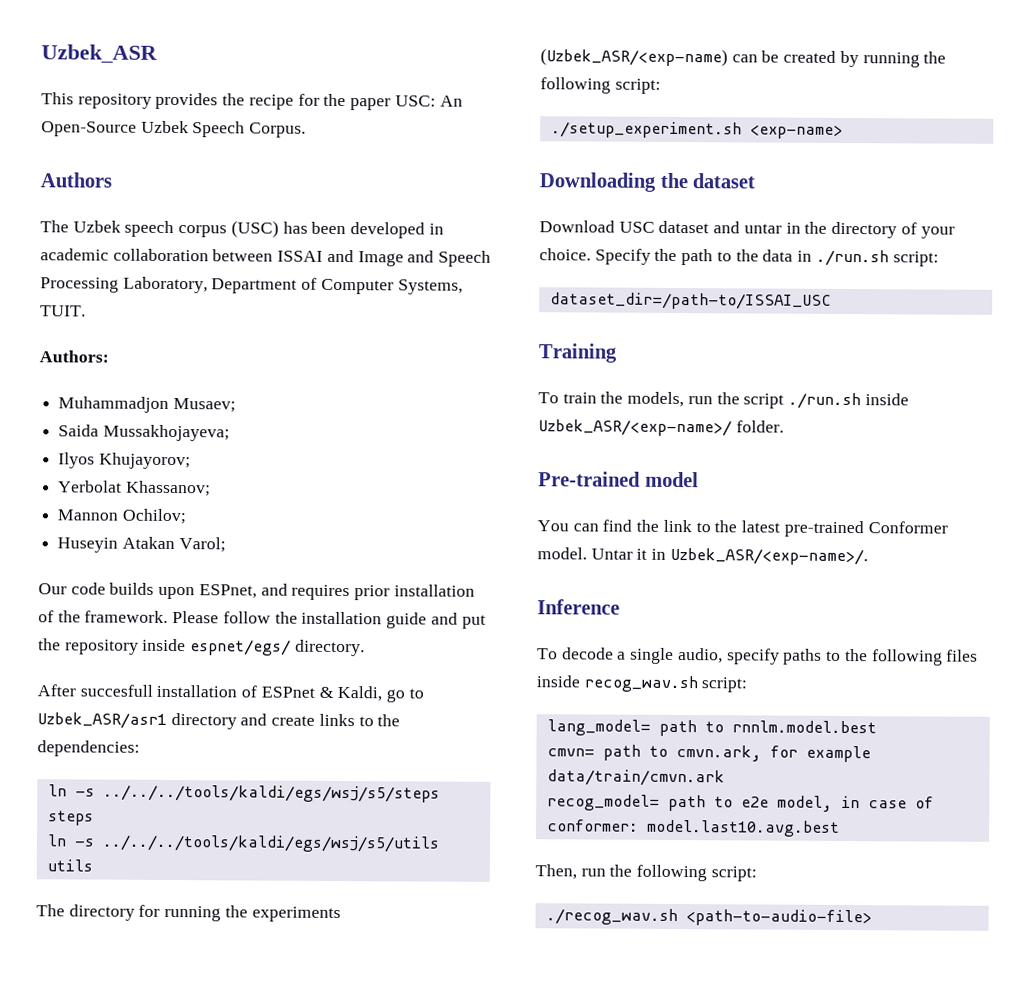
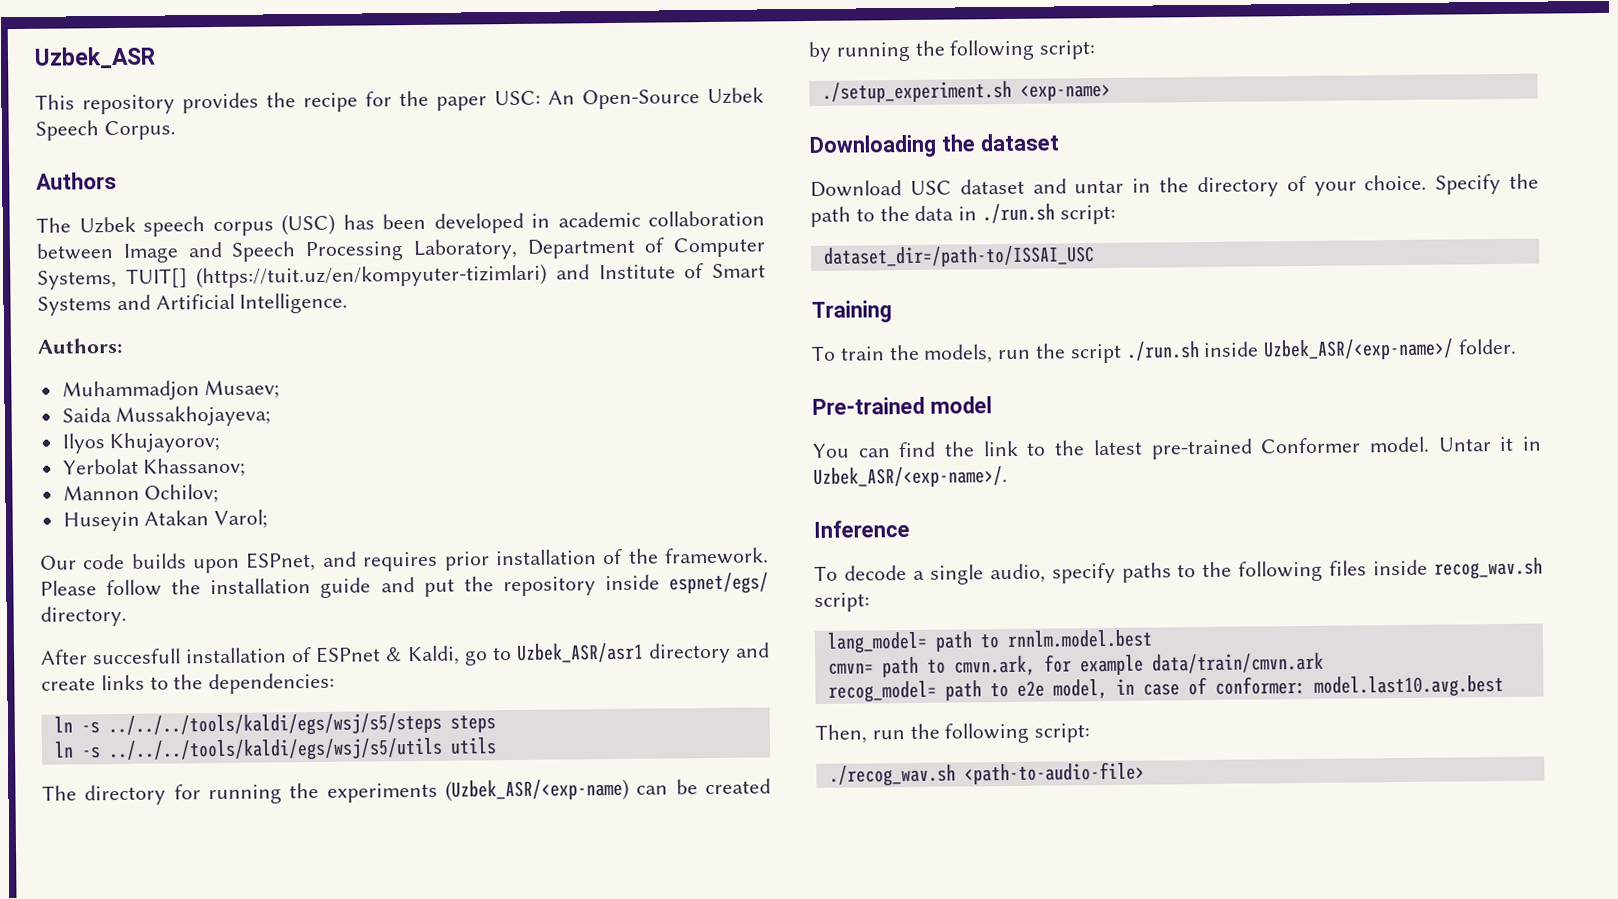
[277,249,354,263] ISSAI and -> (114, 251) none
[40,305,86,317] TUIT. -> [125,263,766,289] [37,292,349,316] TUIT[] (https://tuit.uz/en/kompyuter-tizimlari) and Institute of Smart Systems and Artificial Intelligence.

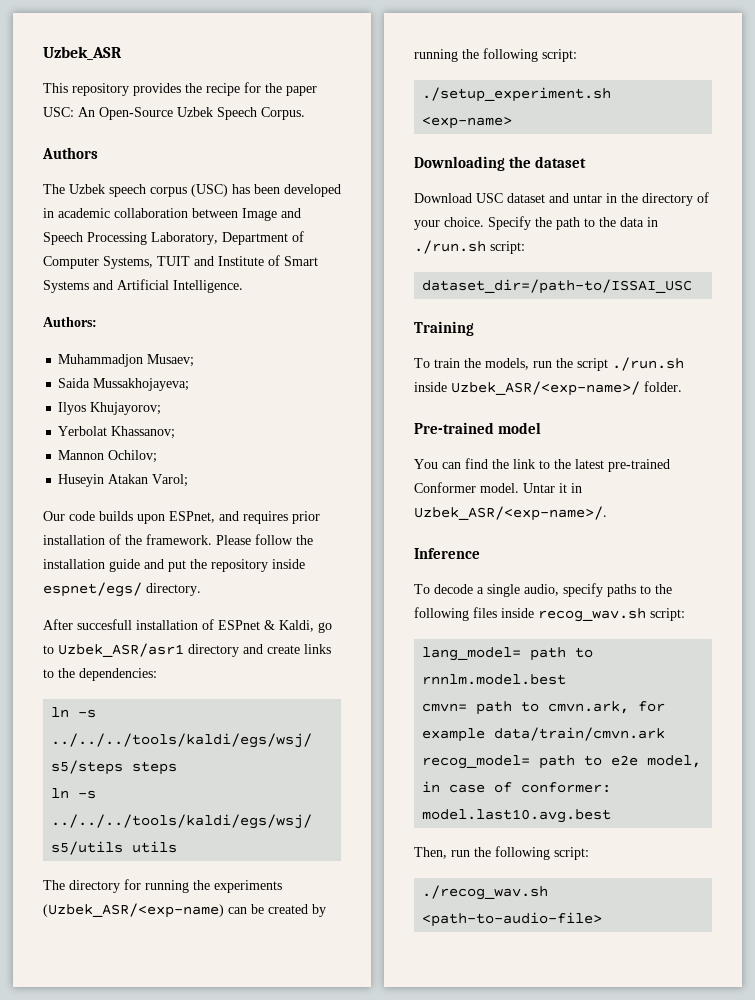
[125,263,548,289] TUIT[] (https://tuit.uz/en/kompyuter-tizimlari) -> [157,256,190,266] TUIT

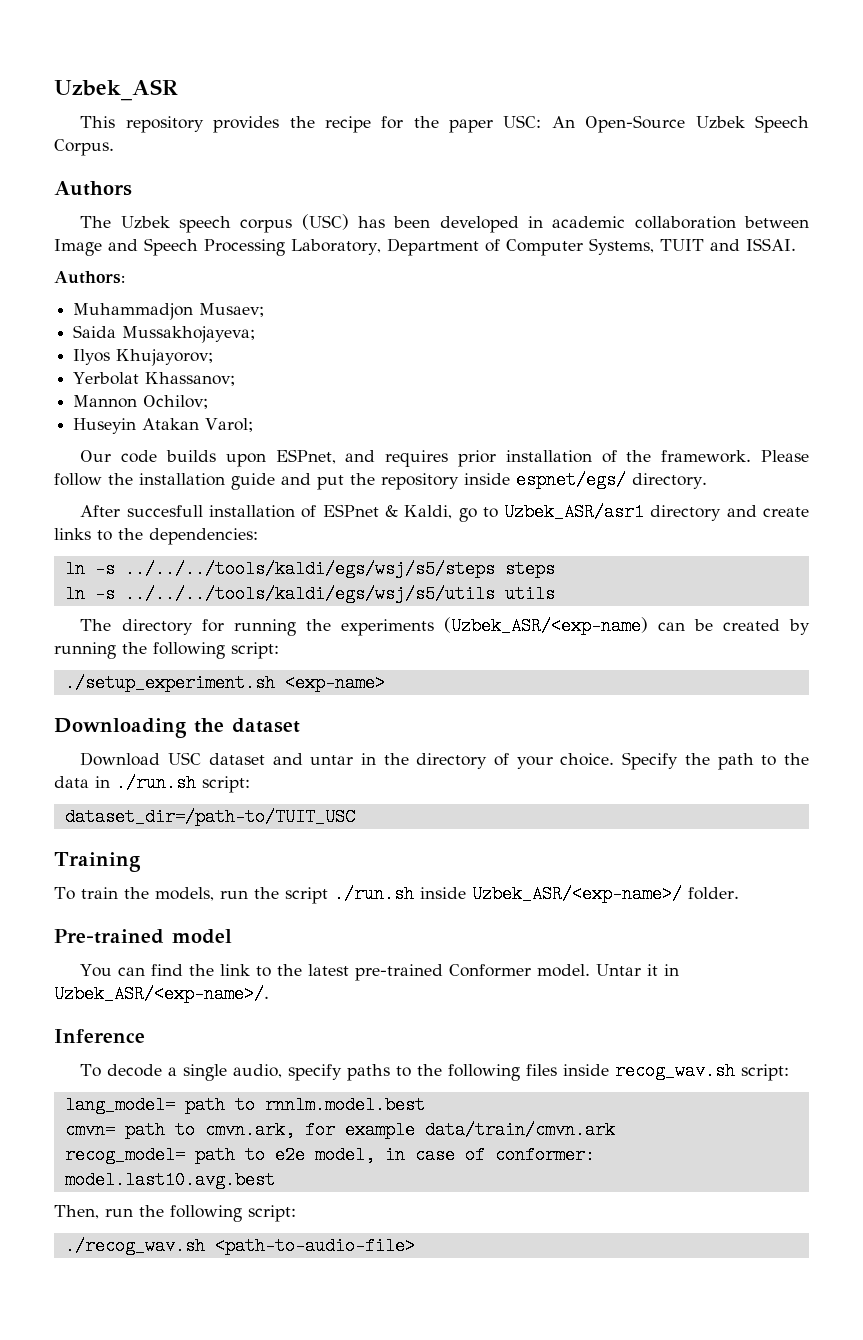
[218,255,318,266] [43,279,243,293] Institute of Smart Systems and Artificial Intelligence. -> [745,238,796,251] ISSAI.
[422,279,693,294] dataset_dir=/path-to/ISSAI_USC -> [64,808,355,826] dataset_dir=/path-to/TUIT_USC

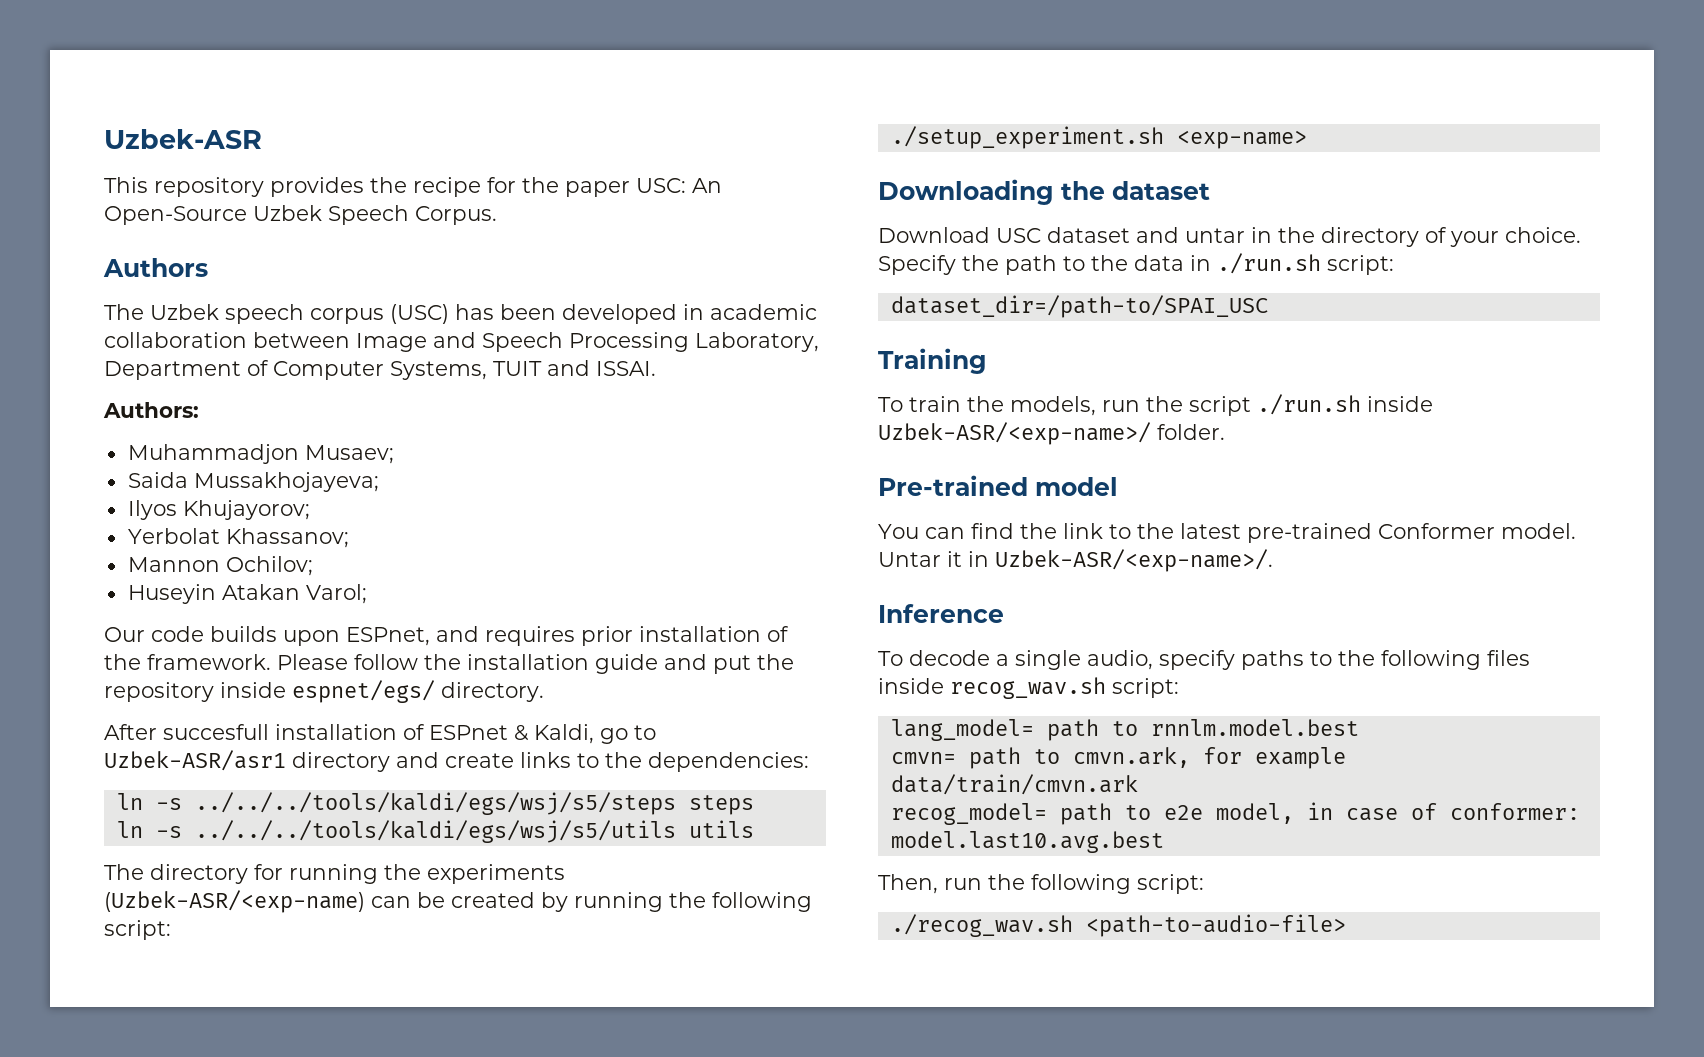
[54,79,178,101] Uzbek_ASR -> [104,129,262,149] Uzbek-ASR
[504,503,645,521] Uzbek_ASR/asr1 -> [104,750,286,771] Uzbek-ASR/asr1
[443,617,648,635] (Uzbek_ASR/<exp-name) -> [104,890,365,913] (Uzbek-ASR/<exp-name)
[64,808,355,826] dataset_dir=/path-to/TUIT_USC -> [890,295,1268,318] dataset_dir=/path-to/SPAI_USC
[471,885,682,903] Uzbek_ASR/<exp-name>/ -> [878,422,1151,445] Uzbek-ASR/<exp-name>/
[54,985,269,1003] Uzbek_ASR/<exp-name>/. -> [995,549,1273,572] Uzbek-ASR/<exp-name>/.

